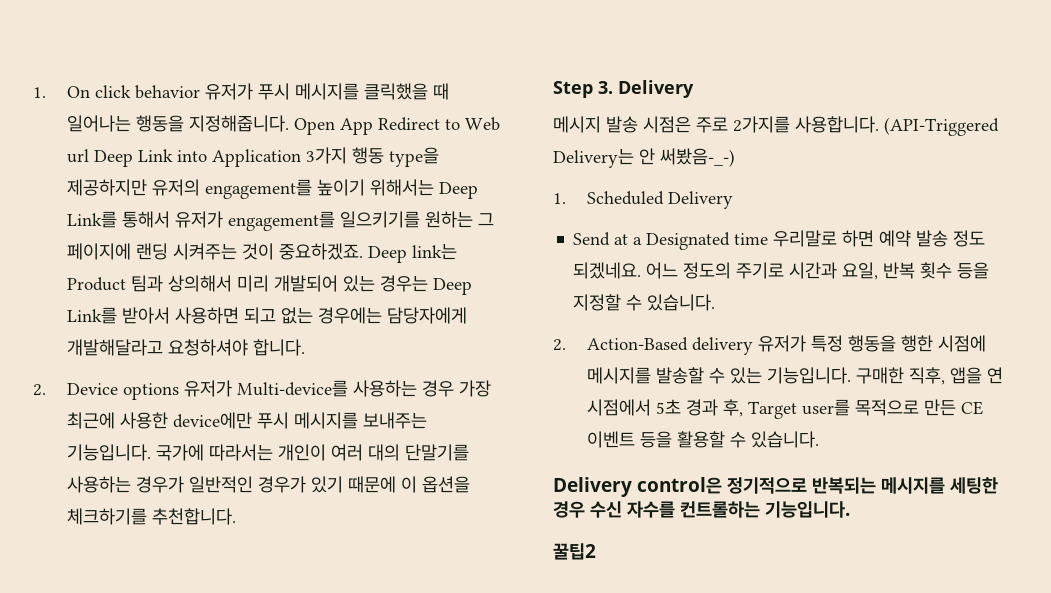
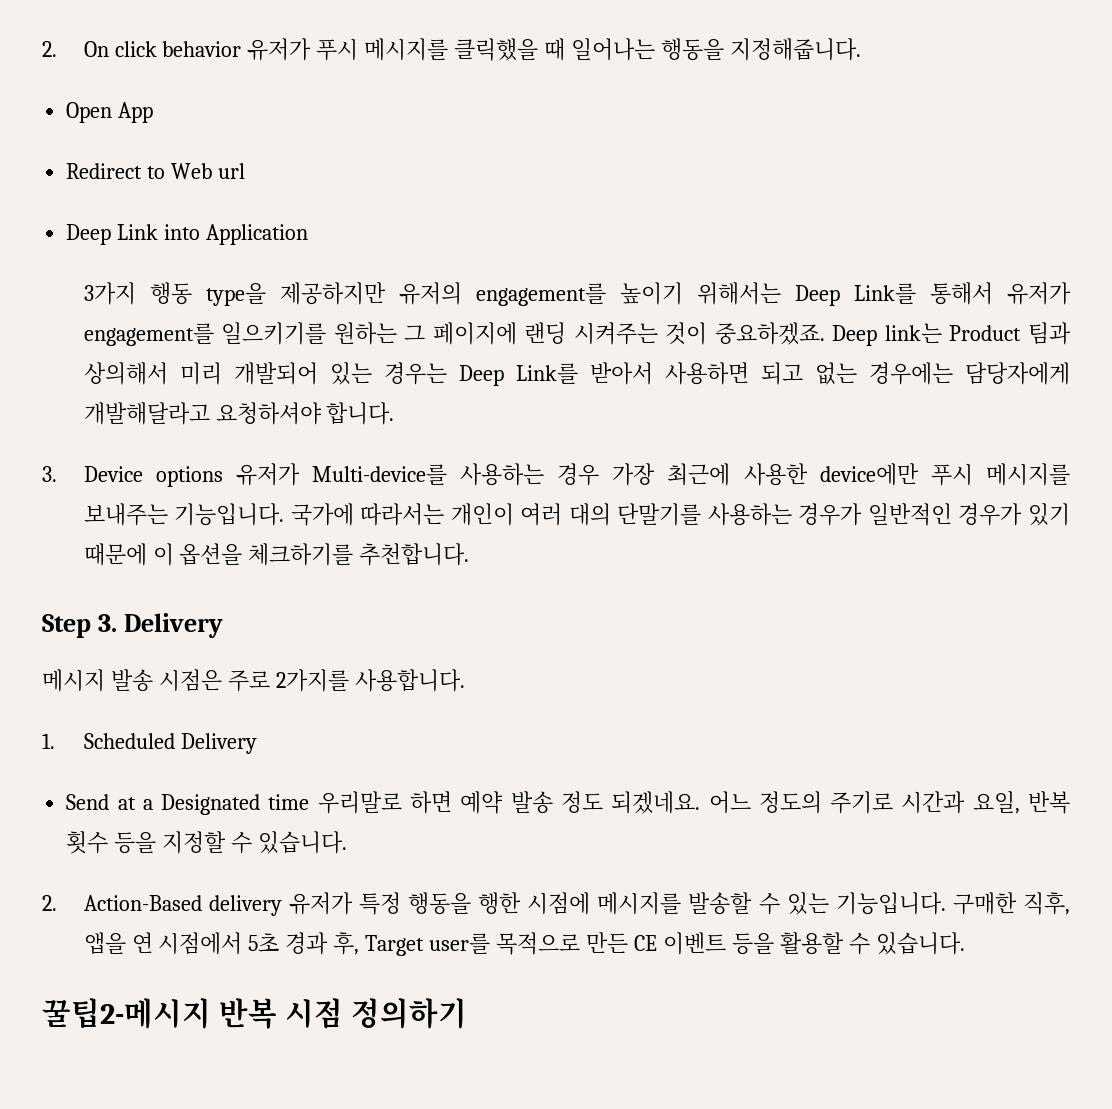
[33,87,46,98] 1. -> [42,41,57,57] 2.
(289, 123) none -> (861, 49) //
(373, 126) none -> (154, 112) //
(89, 156) none -> (246, 171) //
(301, 158) none -> (309, 234) //
[33,384,46,396] 2. -> [42,466,57,482] 3.
[884,117,999,136] [553,148,735,168] (API-Triggered Delivery는 안 써봤음-_-) -> (465, 680) none
[553,477,998,497] [553,501,850,518] [553,543,596,560] Delivery control은 정기적으로 반복되는 메시지를 세팅한 경우 수신 자수를 컨트롤하는 기능입니다. // 꿀팁2 -> [42,998,467,1029] 꿀팁2-메시지 반복 시점 정의하기

